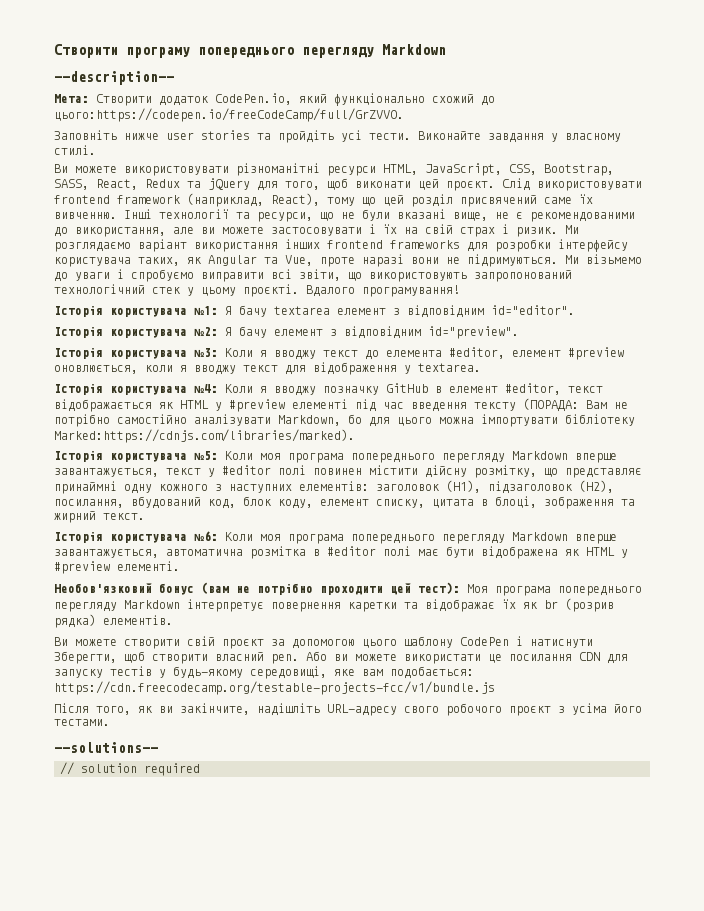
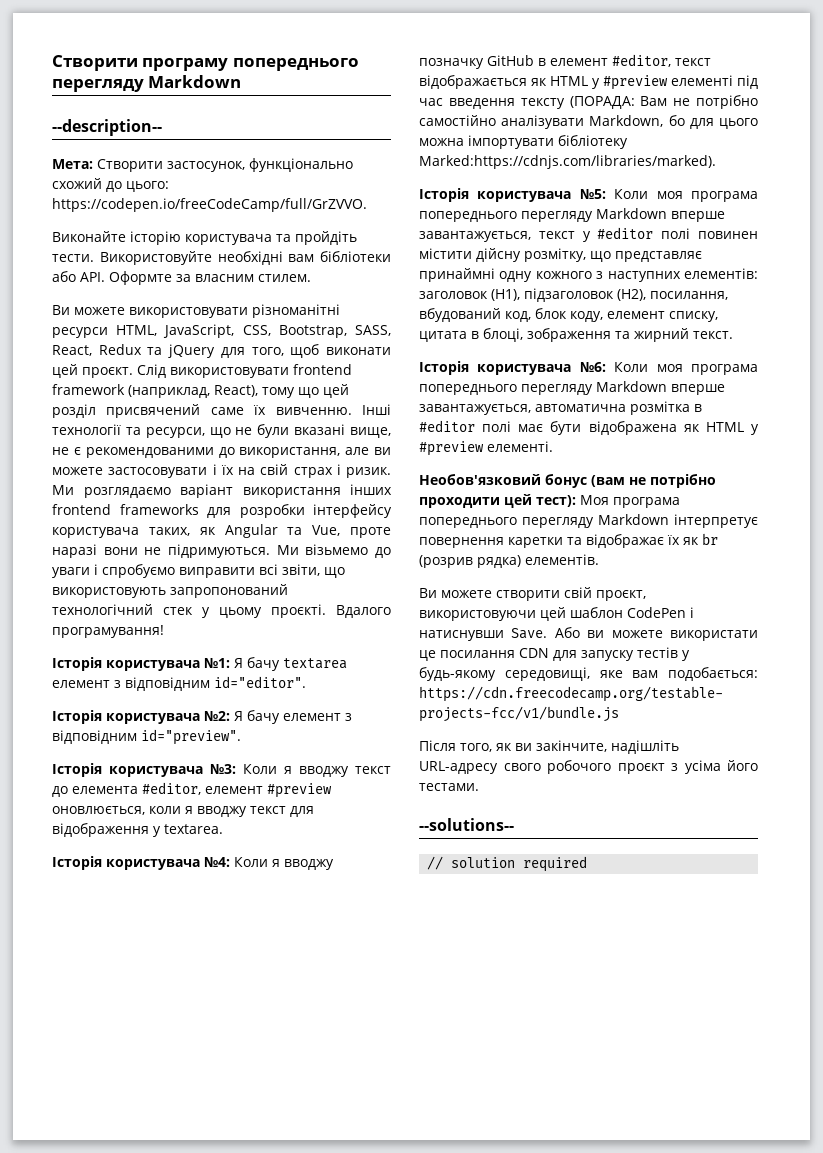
[159,93,495,106] [54,108,404,122] [54,130,621,143] [54,145,96,155] додаток CodePen.io, який функціонально схожий до цього:https://codepen.io/freeCodeCamp/full/GrZVVO. // Заповніть нижче user stories та пройдіть усі тести. Виконайте завдання у власному стилі. -> [167,158,353,172] [52,178,169,192] [52,198,367,212] [52,231,357,245] [52,251,391,265] [52,271,311,285] застосунок, функціонально схожий до цього: https://codepen.io/freeCodeCamp/full/GrZVVO. // Виконайте історію користувача та пройдіть тести. Використовуйте необхідні вам бібліотеки або API. Оформте за власним стилем.
[222,636,593,649] [54,651,299,664] проєкт за допомогою цього шаблону CodePen і натиснути Зберегти, щоб створити власний pen. -> [596,590,646,601] [419,607,694,621] [419,628,548,641] проєкт, використовуючи цей шаблон CodePen і натиснувши Save.

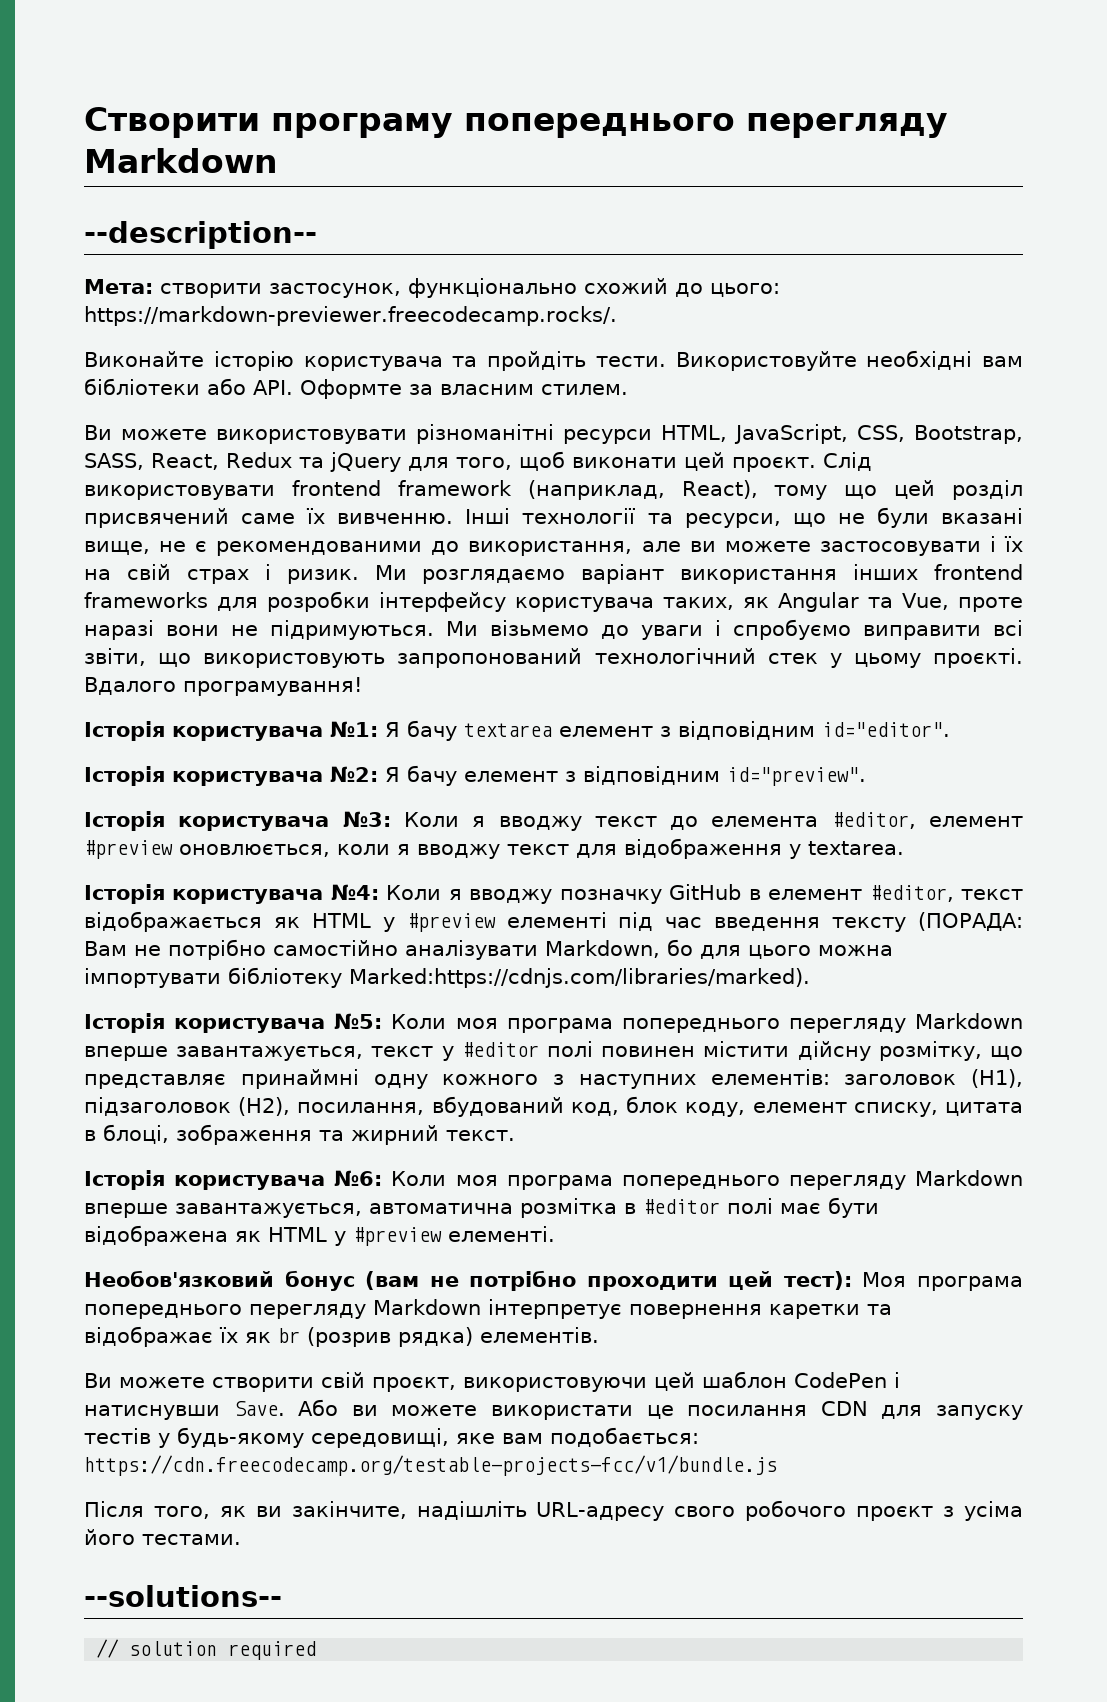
[97,159,163,172] Створити -> [160,283,262,298] створити
[52,198,367,212] https://codepen.io/freeCodeCamp/full/GrZVVO. -> [84,306,617,326] https://markdown-previewer.freecodecamp.rocks/.

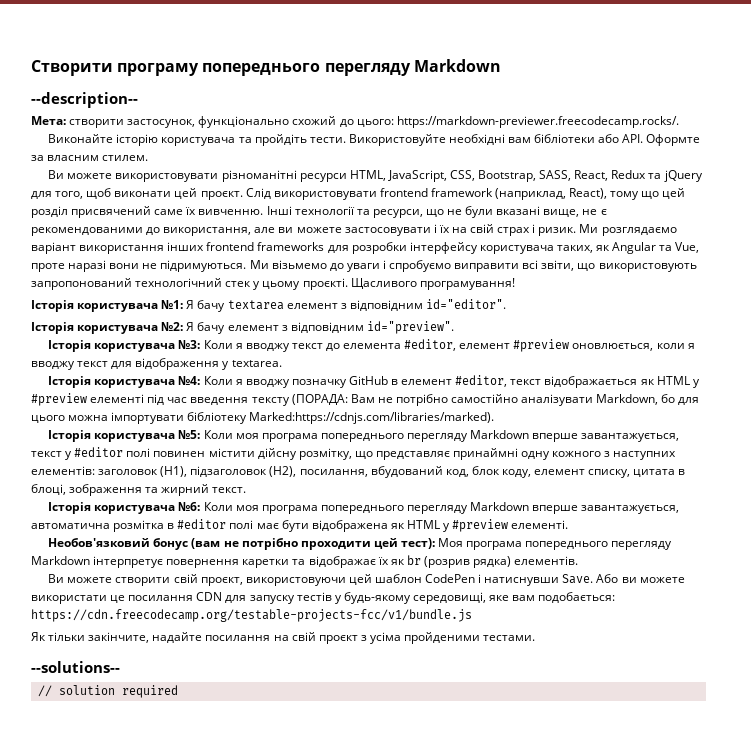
[84,677,176,695] Вдалого -> [350,278,417,289] Щасливого
[84,1500,847,1521] Після того, як ви закінчите, надішліть URL-адресу свого робочого -> [31,632,316,643] Як тільки закінчите, надайте посилання на свій
[84,1529,135,1545] його -> [404,632,481,644] пройденими

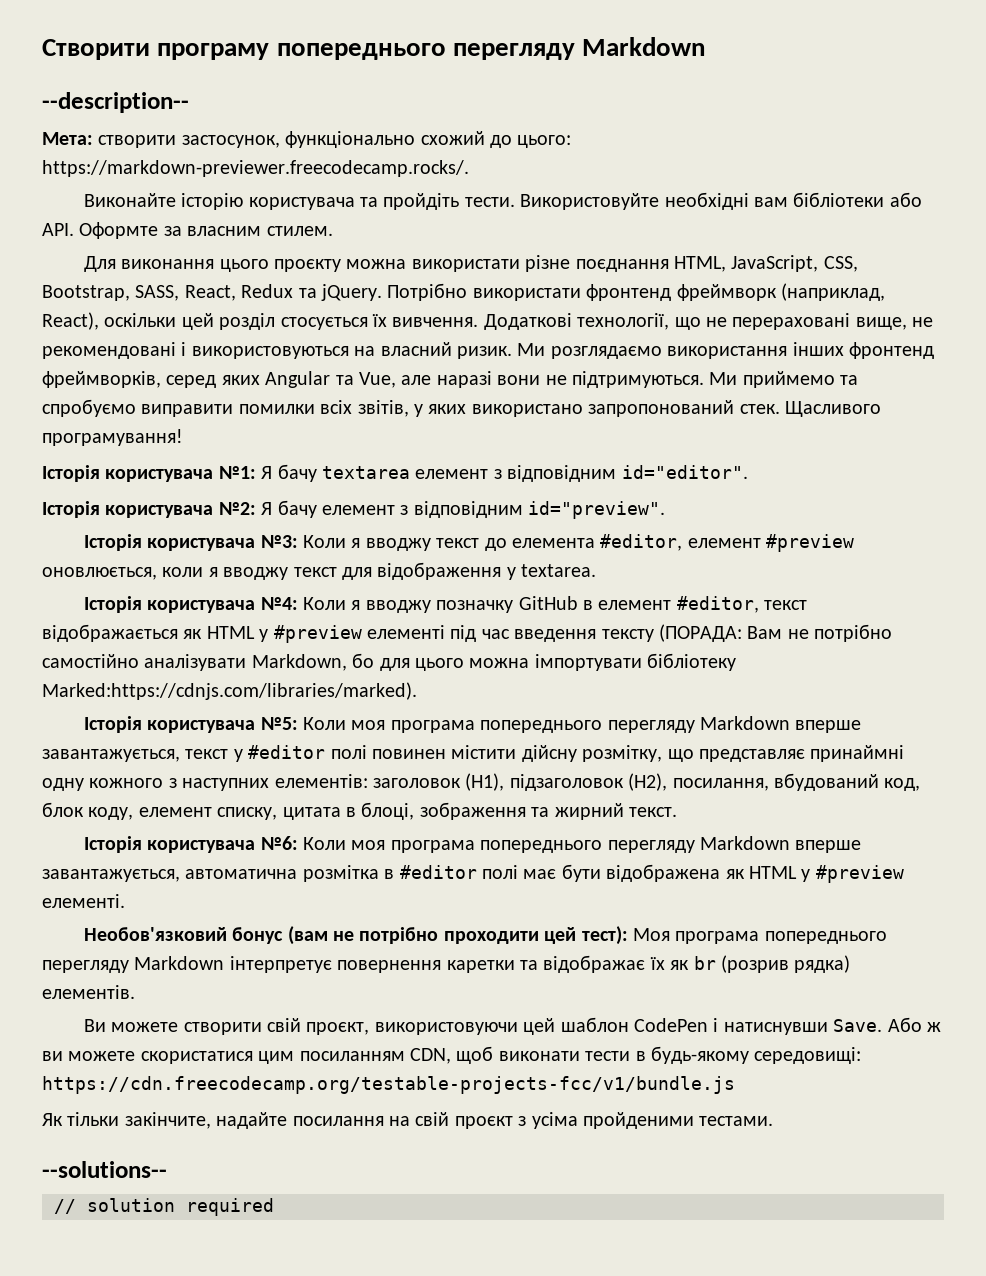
[48,170,347,182] Ви можете використовувати різноманітні ресурси -> [83,255,669,272] Для виконання цього проєкту можна використати різне поєднання
[663,170,703,182] [31,188,686,200] [31,206,607,218] [31,224,536,236] jQuery для того, щоб виконати цей проєкт. Слід використовувати frontend framework (наприклад, React), тому що цей розділ присвячений саме їх вивченню. Інші технології та ресурси, що не були вказані вище, не є рекомендованими до використання, але ви можете застосовувати і їх на свій страх і -> [321,283,885,301] [42,312,934,330] [42,342,452,359] jQuery. Потрібно використати фронтенд фреймворк (наприклад, React), оскільки цей розділ стосується їх вивчення. Додаткові технології, що не перераховані вище, не рекомендовані і використовуються на власний
[31,242,76,254] варіант -> (662, 352) none
[206,242,611,254] frontend frameworks для розробки інтерфейсу користувача таких, як -> [848,342,934,359] [42,371,260,388] фронтенд фреймворків, серед яких
[31,263,65,272] проте -> [401,375,432,385] але
[160,260,697,272] [31,278,348,290] підримуютьcя. Ми візьмемо до уваги і спробуємо виправити всі звіти, що використовують запропонований технологічний стек у цьому проєкті. -> [571,371,859,388] [42,399,780,417] підтримуються. Ми приймемо та спробуємо виправити помилки всіх звітів, у яких використано запропонований стек.
[621,577,685,583] [31,592,616,604] ви можете використати це посилання CDN для запуску тестів у будь-якому середовищі, яке вам подобається: -> [926,1022,941,1032] [42,1046,862,1064] ж ви можете скористатися цим посиланням CDN, щоб виконати тести в будь-якому середовищі:

